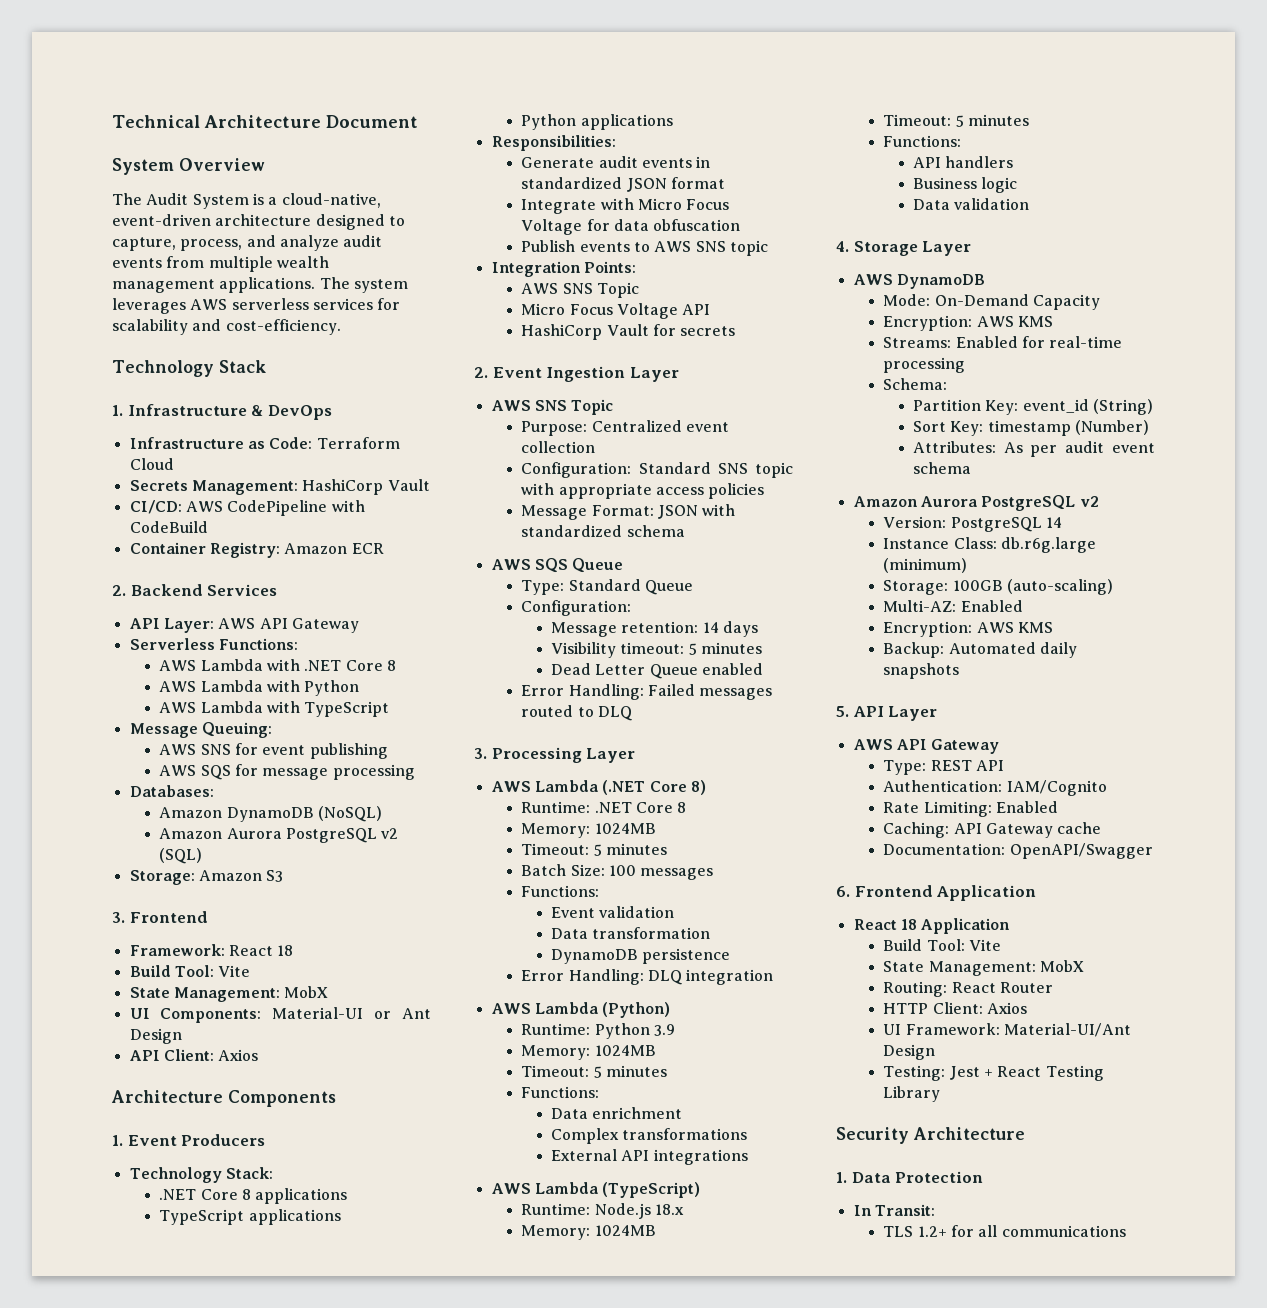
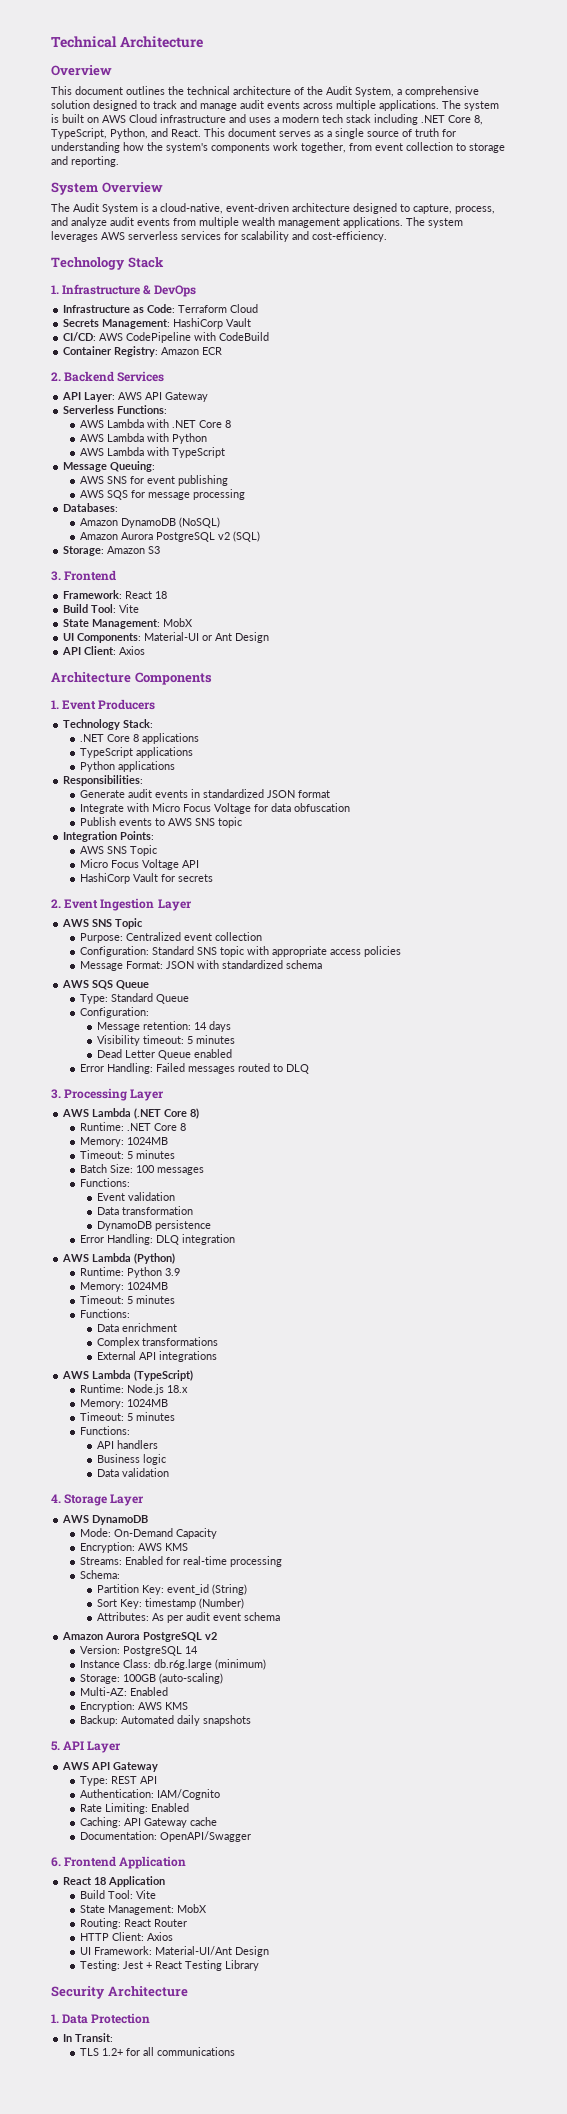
[325,115,418,128] Document -> [51,65,112,76] [51,86,479,97] [51,100,499,111] [51,114,483,125] [51,128,456,139] [51,142,505,153] [51,156,119,167] // Overview // This document outlines the technical architecture of the Audit System, a comprehensive solution designed to track and manage audit events across multiple applications. The system is built on AWS Cloud infrastructure and uses a modern tech stack including .NET Core 8, TypeScript, Python, and React. This document serves as a single source of truth for understanding how the system's components work together, from event collection to storage and reporting.

